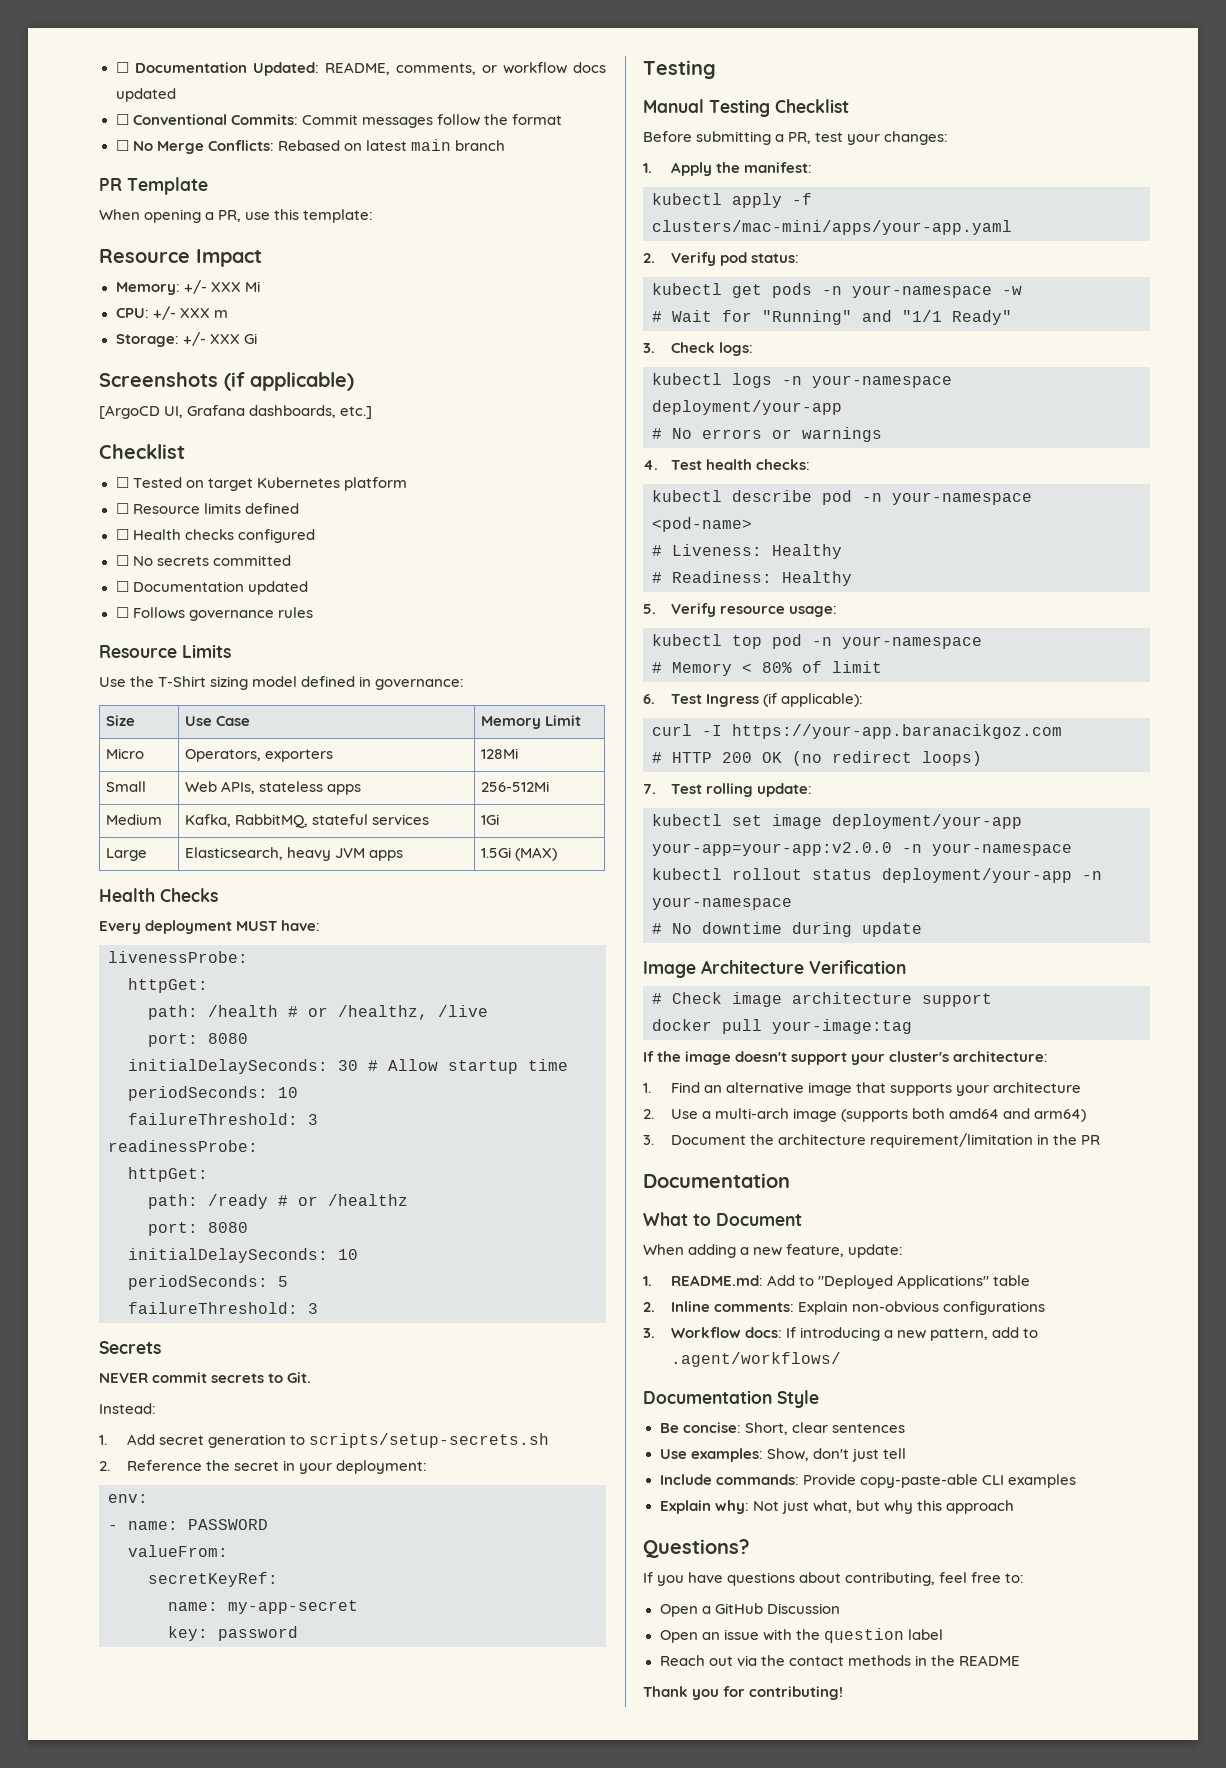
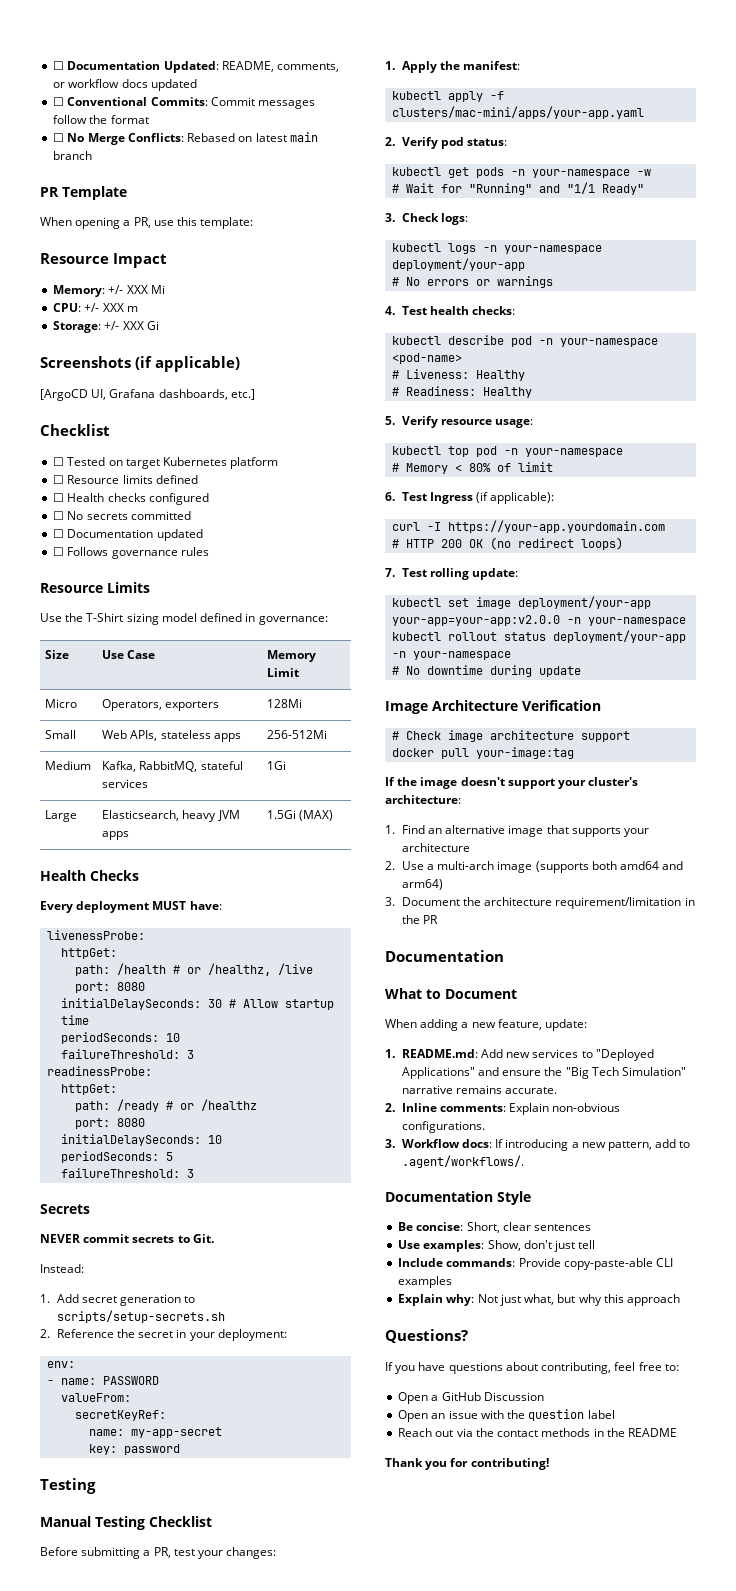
[732,724,1062,739] https://your-app.baranacikgoz.com -> [448,520,666,533] https://your-app.yourdomain.com
(795, 1280) none -> [506,1049,579,1058] new services
[993,1275,1031,1286] table -> [477,1067,686,1079] [401,1085,558,1094] and ensure the "Big Tech Simulation" narrative remains accurate.
[942,1301,1045,1315] configurations -> [401,1121,485,1133] configurations.
[670,1352,841,1367] .agent/workflows/ -> [401,1155,524,1168] .agent/workflows/.

